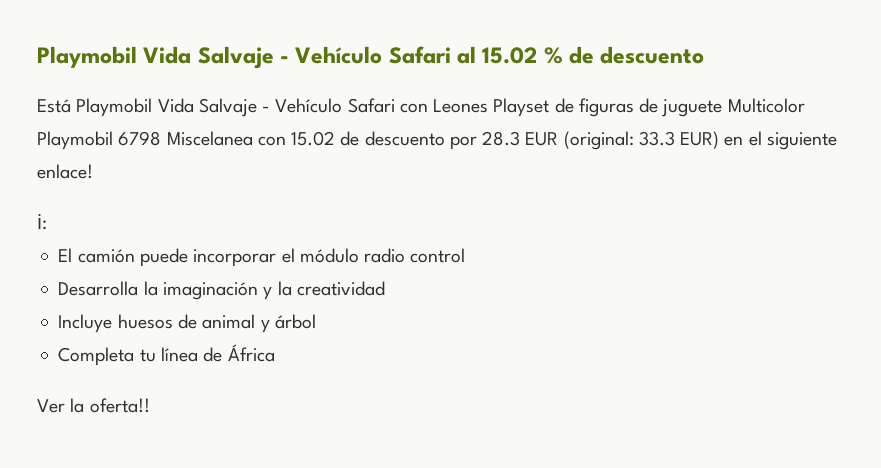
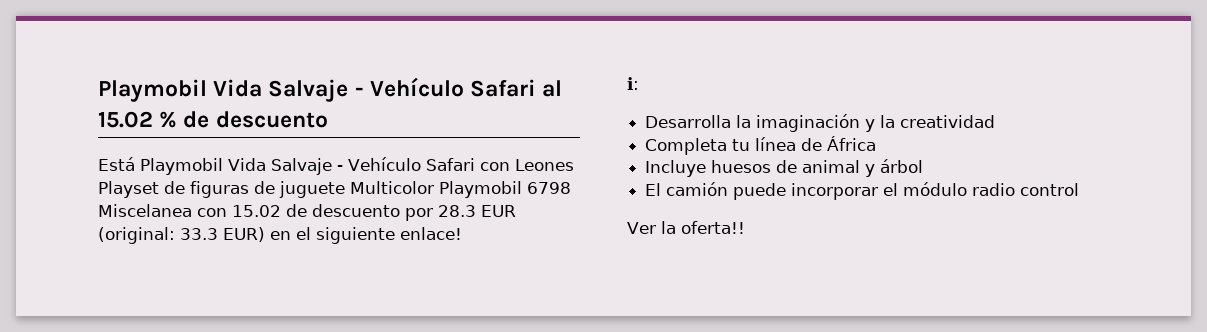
(47, 222) none -> [645,114,996,132] [645,136,877,155] [645,159,924,177] // Desarrolla la imaginación y la creatividad // Completa tu línea de África // Incluye huesos de animal y árbol
[58,281,385,300] [58,314,316,333] [58,344,275,366] // Desarrolla la imaginación y la creatividad // Incluye huesos de animal y árbol // Completa tu línea de África -> (1080, 189) none

